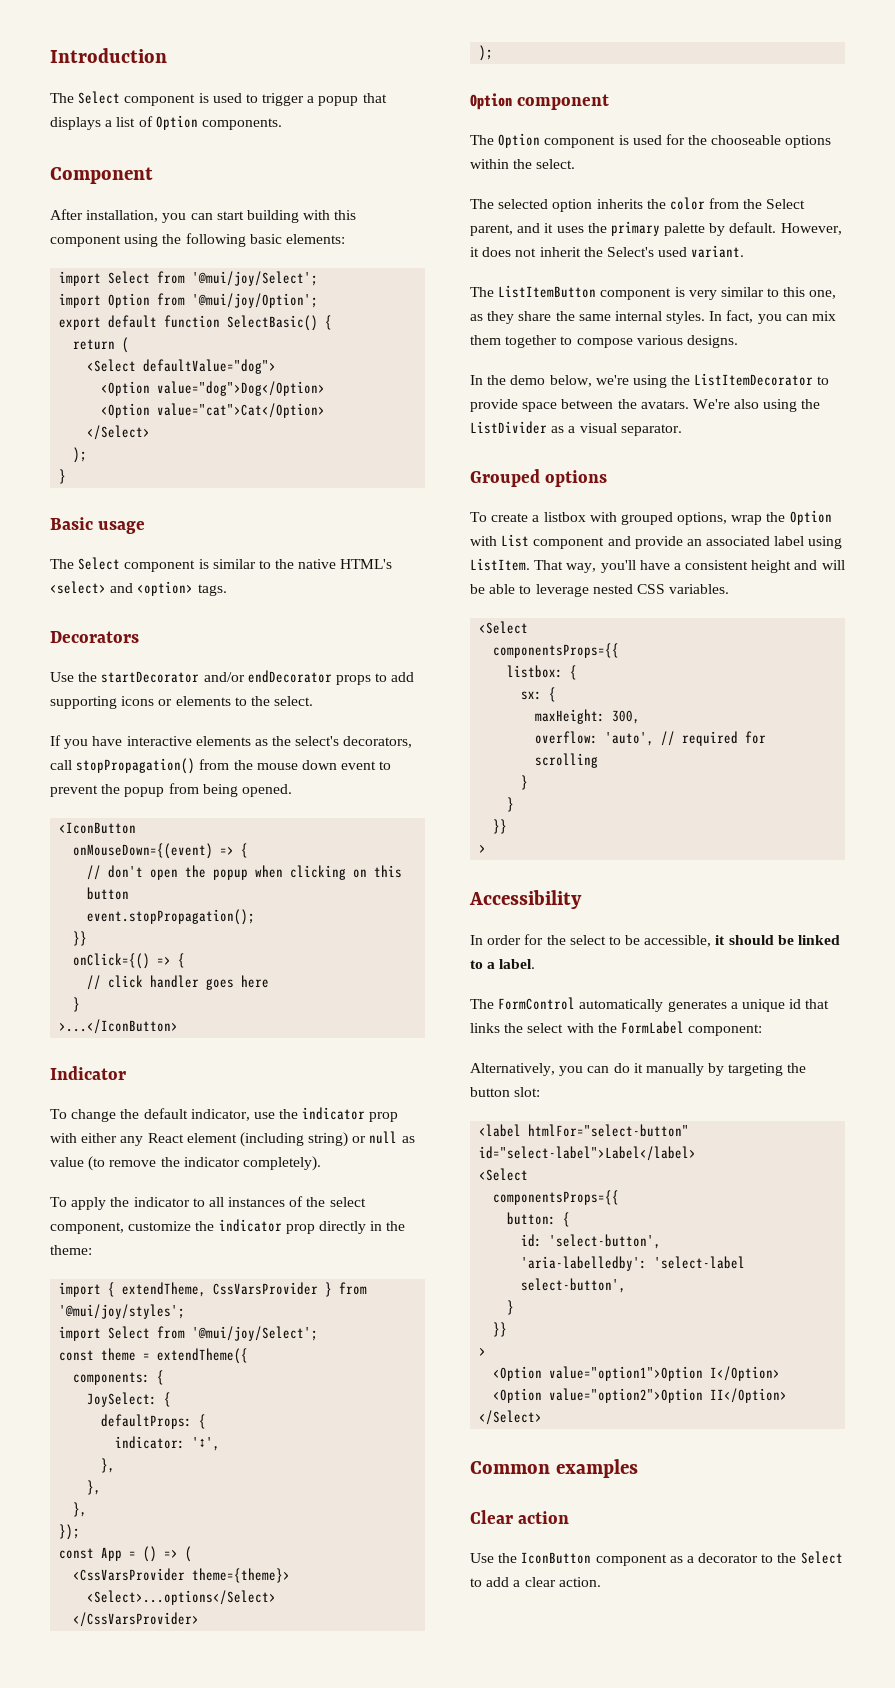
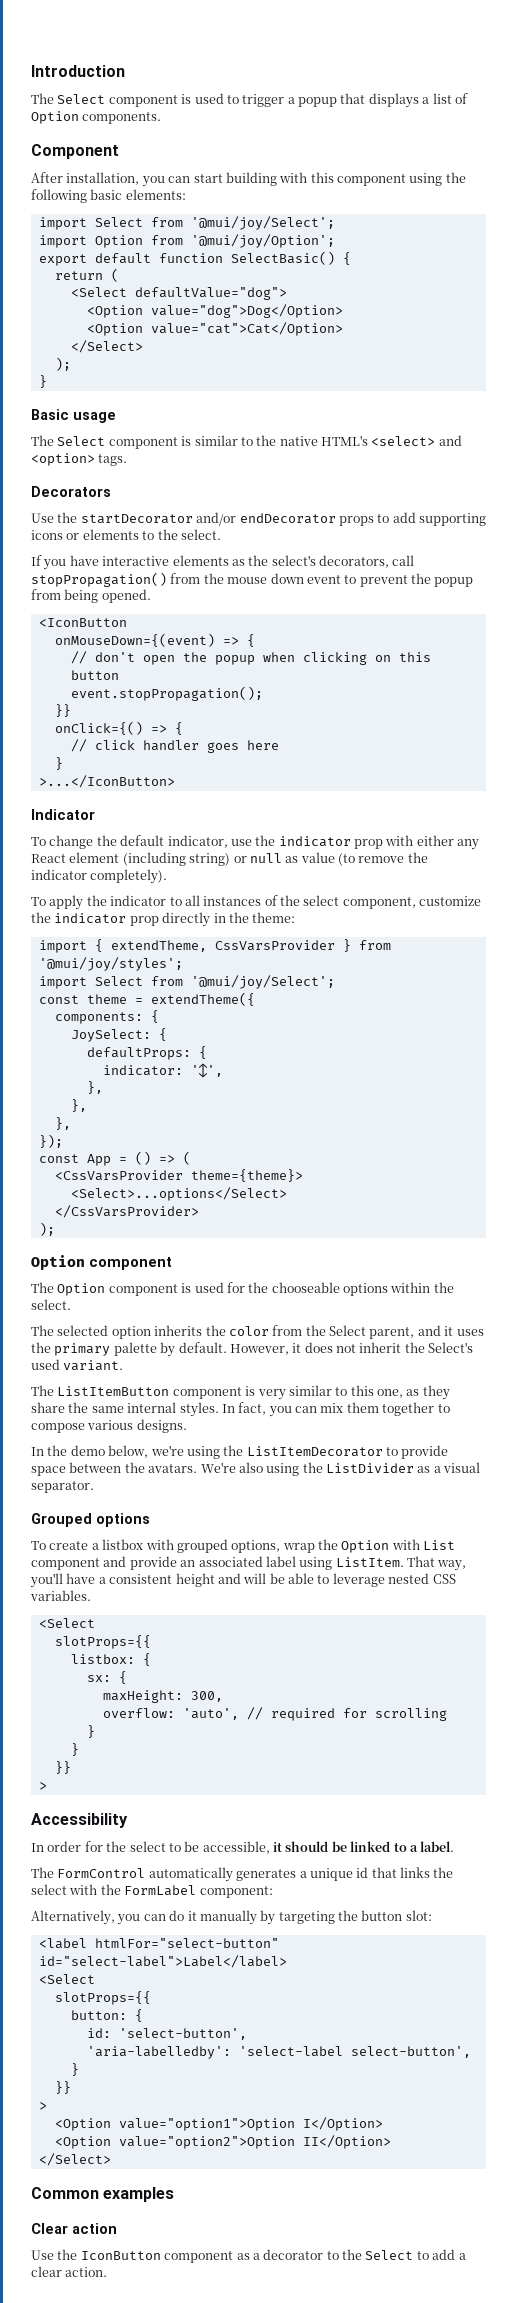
[493,643,620,658] componentsProps={{ -> [54,1635,151,1649] slotProps={{
[493,1190,620,1205] componentsProps={{ -> [54,1991,151,2005] slotProps={{

